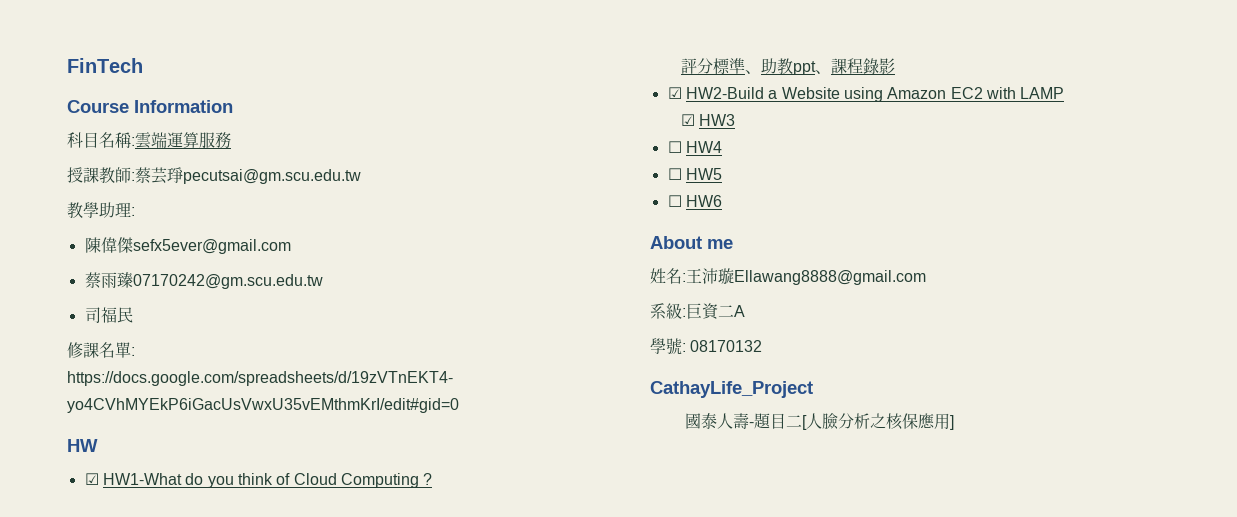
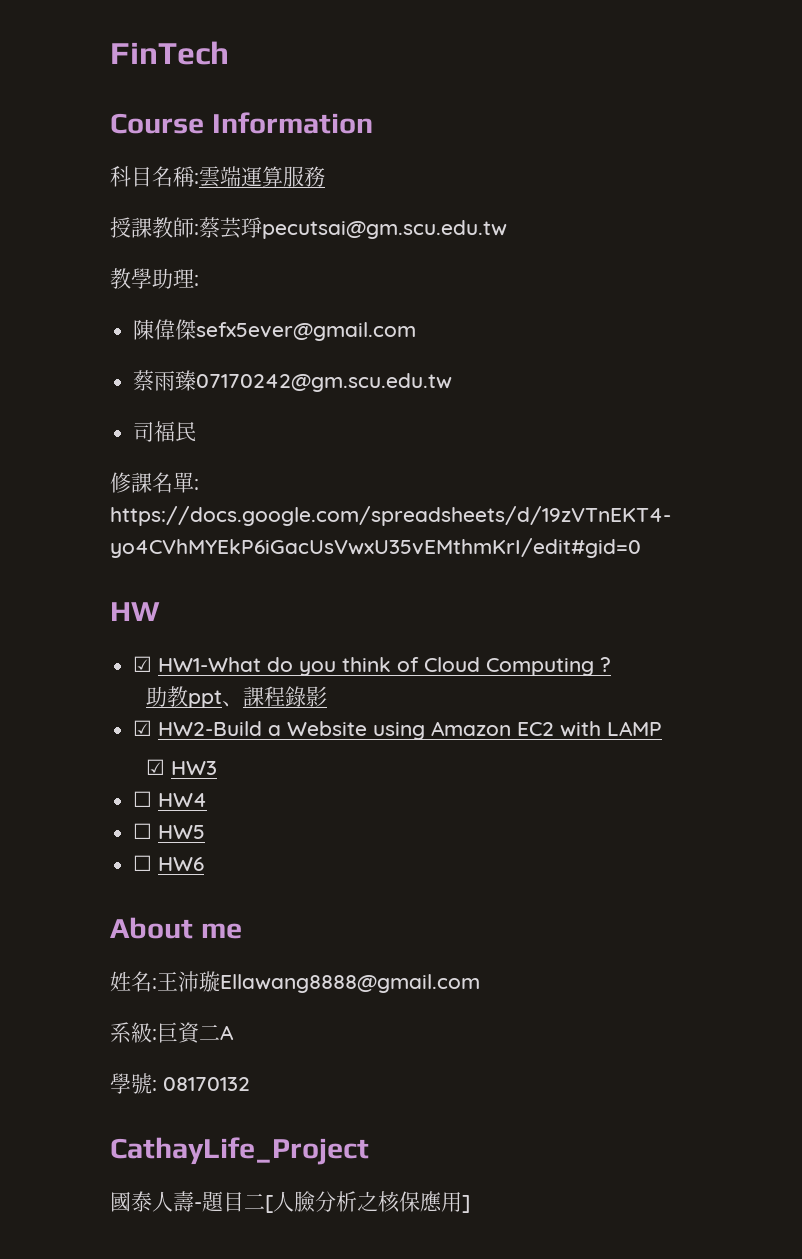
[680,58,761,74] 評分標準、 -> (612, 664) none

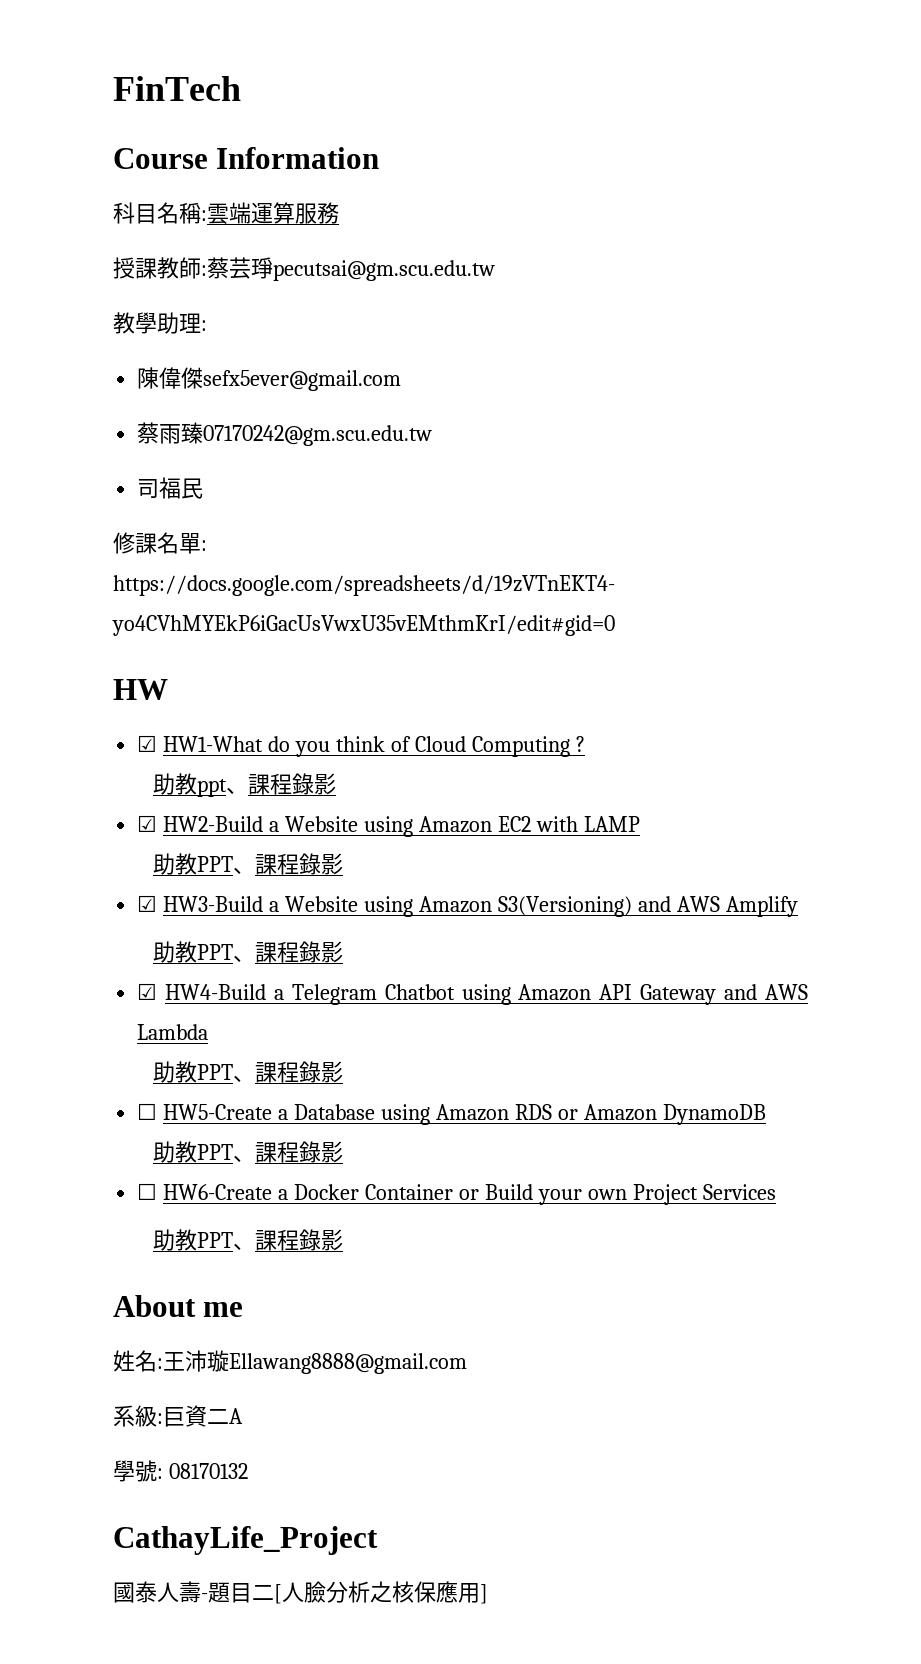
[146,759,218,775] [133,791,208,807] [133,823,206,839] [133,855,205,871] ☑ HW3 // ☐ HW4 // ☐ HW5 // ☐ HW6 -> [152,853,343,875] [137,895,798,917] [152,941,343,963] [137,983,808,1005] [137,1024,209,1040] [152,1061,343,1083] [137,1103,766,1125] [152,1141,343,1163] [137,1183,776,1205] [152,1229,343,1251] 助教PPT、課程錄影 // ☑ HW3-Build a Website using Amazon S3(Versioning) and AWS Amplify // 助教PPT、課程錄影 // ☑ HW4-Build a Telegram Chatbot using Amazon API Gateway and AWS Lambda // 助教PPT、課程錄影 // ☐ HW5-Create a Database using Amazon RDS or Amazon DynamoDB // 助教PPT、課程錄影 // ☐ HW6-Create a Docker Container or Build your own Project Services // 助教PPT、課程錄影

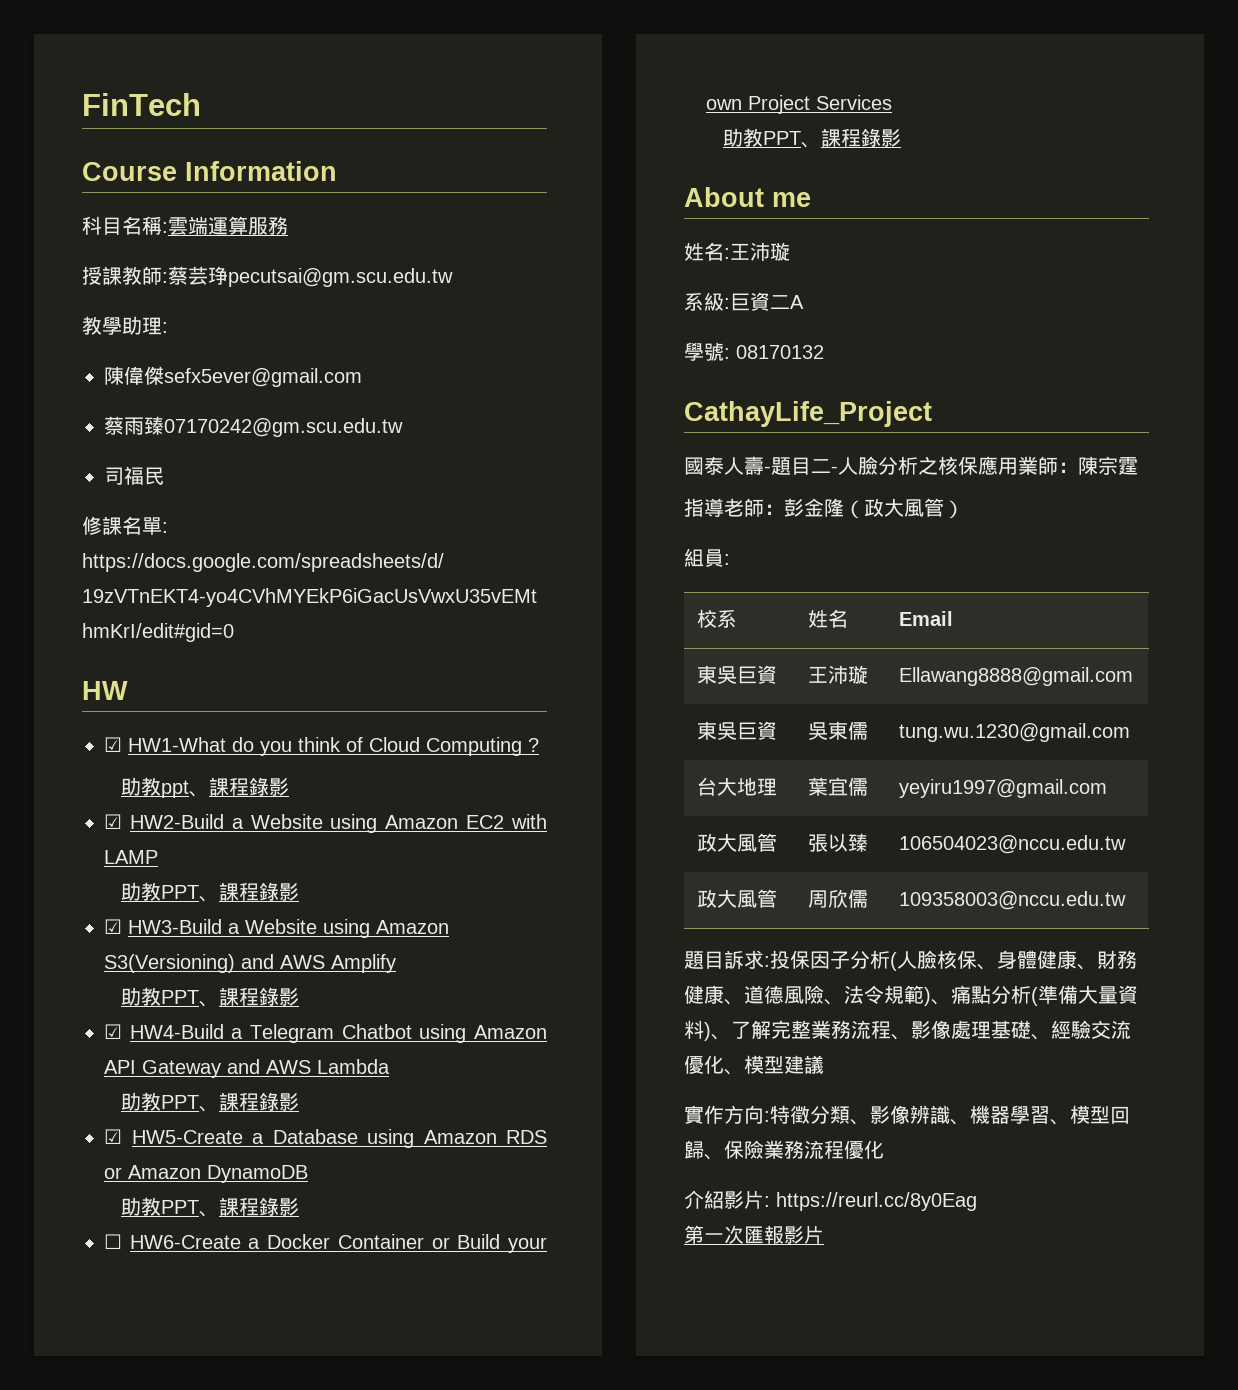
[137,1103,158,1120] ☐ -> [104,1129,122,1144] ☑
[229,1353,467,1374] Ellawang8888@gmail.com -> (790, 251) none
[274,1584,282,1604] [ -> [831,466,838,473] -
[480,1584,488,1604] ] -> [1018,456,1138,475] [684,498,964,519] [684,548,730,567] [697,609,738,628] [808,609,849,628] [899,611,954,626] [697,665,778,684] [808,665,869,684] [899,667,1134,686] [697,721,778,740] [808,721,869,740] [899,723,1131,742] [697,777,778,796] [808,777,869,796] [899,779,1108,798] [697,833,778,852] [808,833,869,852] [899,835,1127,854] [697,889,778,908] [808,889,869,908] [899,891,1127,910] [684,950,1137,971] [684,985,1138,1006] [684,1020,1131,1041] [684,1055,824,1075] [684,1105,1130,1125] [684,1140,884,1160] [684,1190,977,1211] [684,1225,824,1244] 業師：陳宗霆 // 指導老師：彭金隆（政大風管） // 組員: // 校系 | 姓名 | Email // 東吳巨資 | 王沛璇 | Ellawang8888@gmail.com // 東吳巨資 | 吳東儒 | tung.wu.1230@gmail.com // 台大地理 | 葉宜儒 | yeyiru1997@gmail.com // 政大風管 | 張以臻 | 106504023@nccu.edu.tw // 政大風管 | 周欣儒 | 109358003@nccu.edu.tw // 題目訴求:投保因子分析(人臉核保、身體健康、財務健康、道德風險、法令規範)、痛點分析(準備大量資料)、了解完整業務流程、影像處理基礎、經驗交流優化、模型建議 // 實作方向:特徵分類、影像辨識、機器學習、模型回歸、保險業務流程優化 // 介紹影片: https://reurl.cc/8y0Eag // 第一次匯報影片

